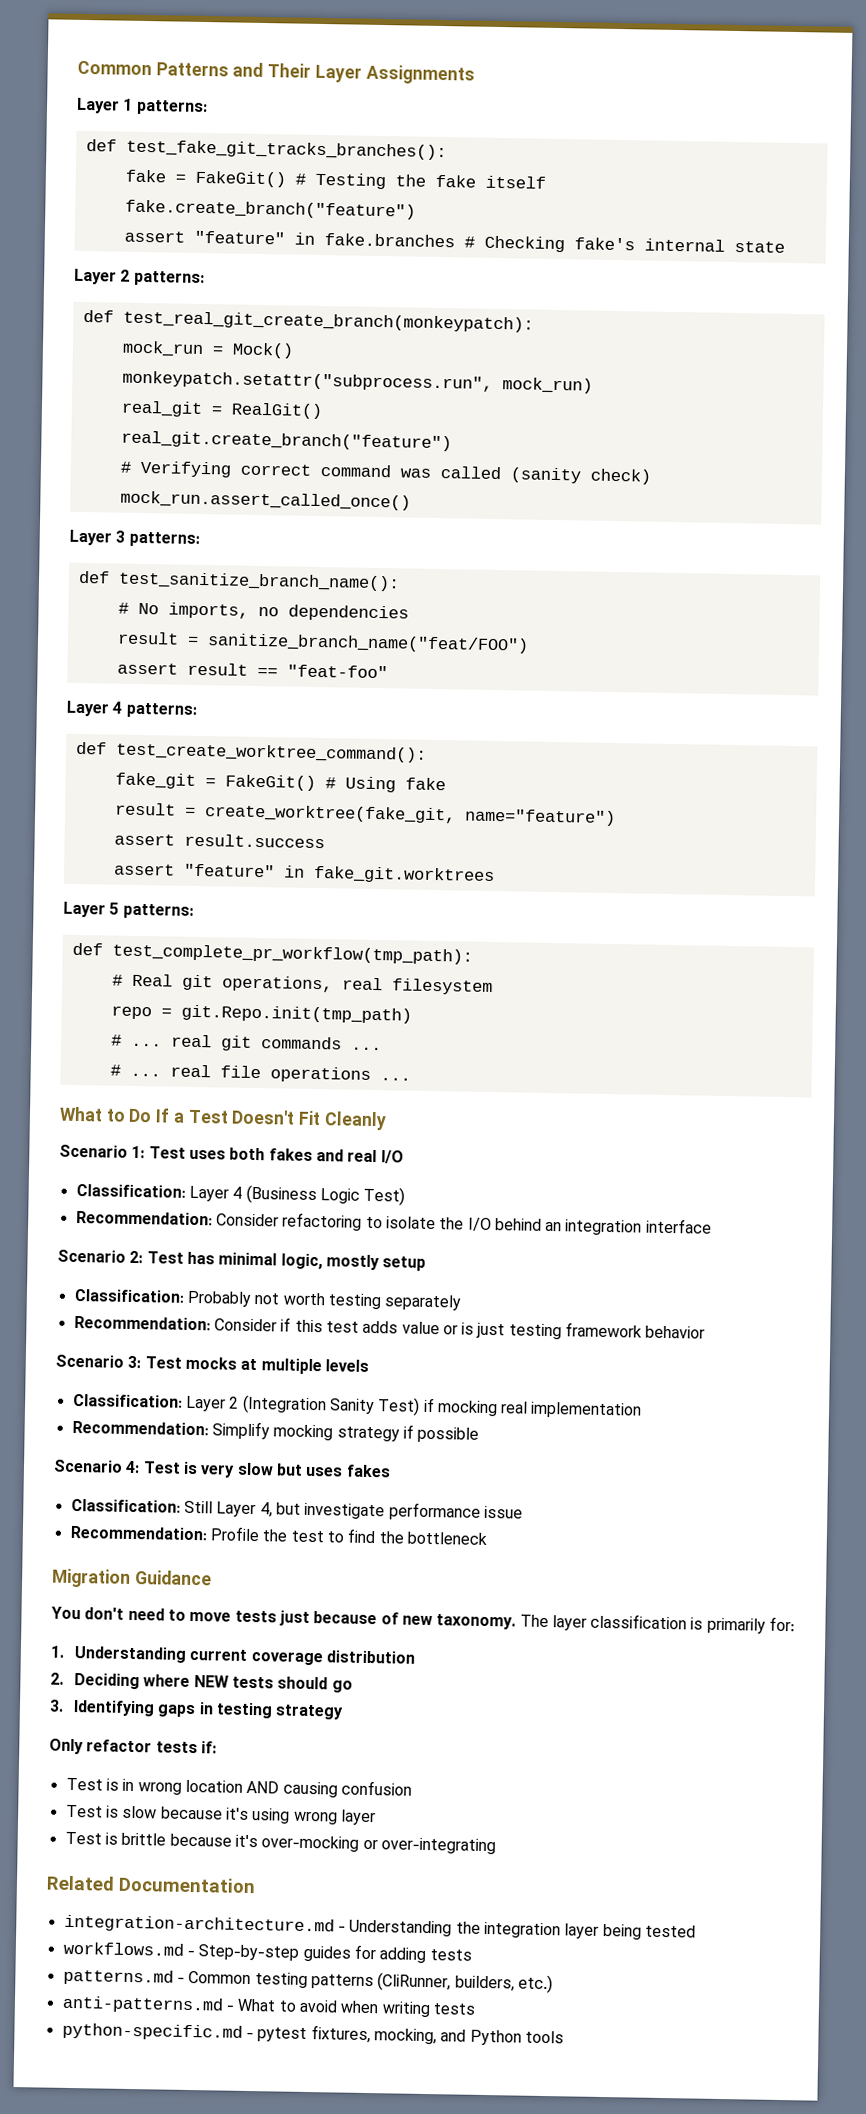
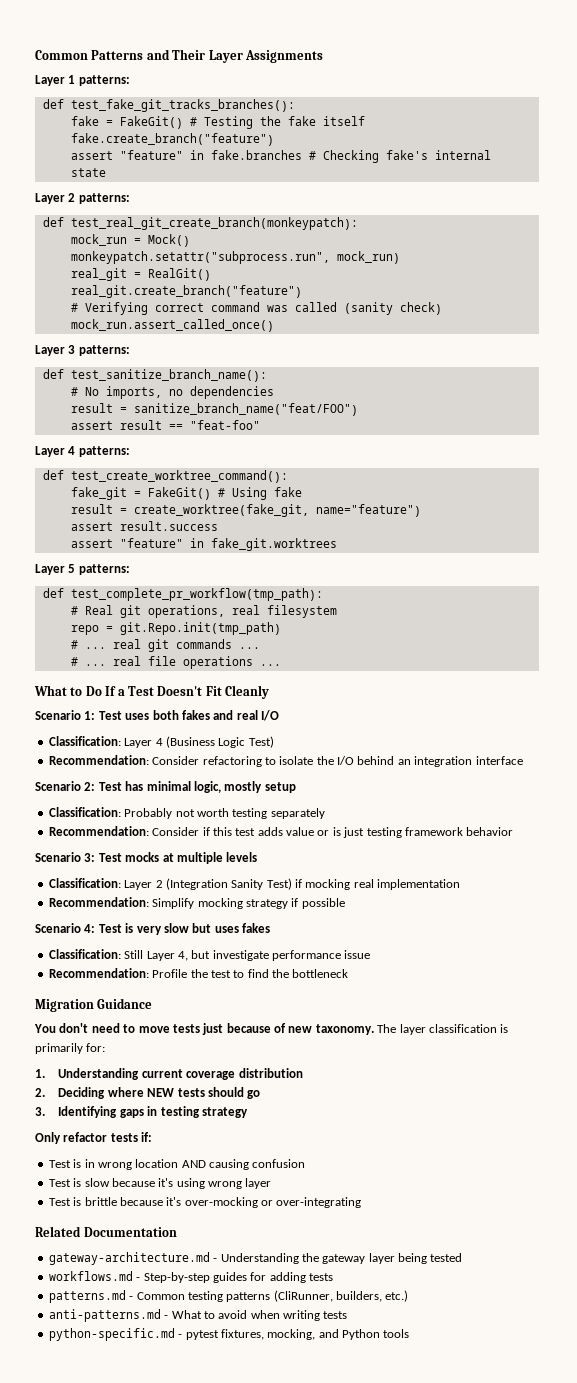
[63,1914,335,1935] integration-architecture.md -> [48,1252,210,1265] gateway-architecture.md
[483,1921,561,1939] integration -> [322,1254,366,1264] gateway

